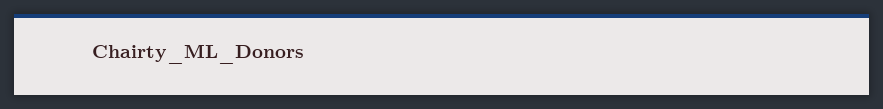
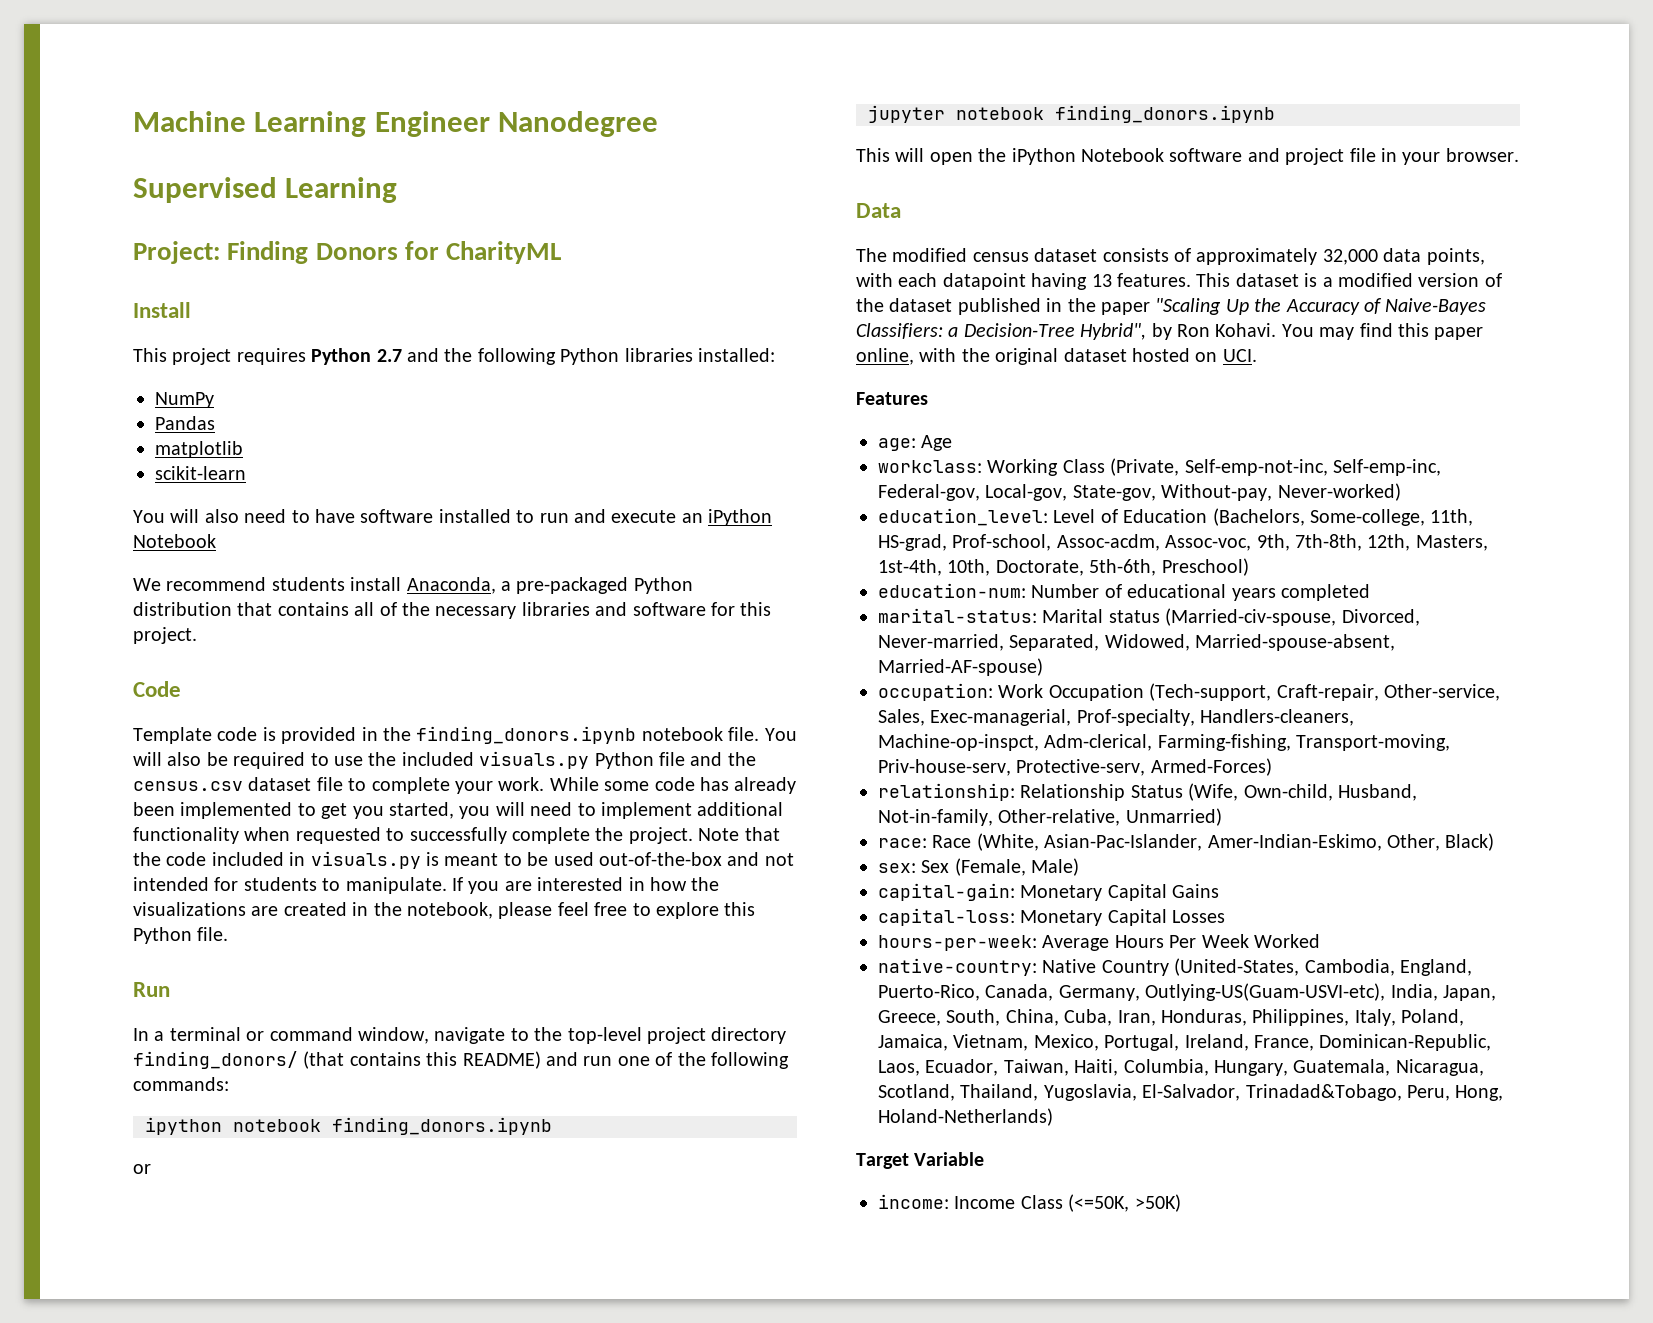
[92,44,304,64] Chairty_ML_Donors -> [133,111,659,137] [133,177,398,203] [133,241,562,264] [133,302,191,318] [133,348,775,365] [155,392,214,408] [155,416,215,430] [155,441,243,458] [155,466,246,480] [133,509,773,526] [133,534,216,548] [133,577,693,594] [133,602,772,619] [133,627,197,644] [133,681,181,697] [133,726,797,744] [133,751,756,769] [133,777,797,794] [133,802,784,819] [133,827,780,844] [133,851,794,869] [133,877,720,894] [133,902,756,919] [133,927,229,944] [133,982,170,997] [133,1027,787,1044] [133,1051,789,1069] [133,1077,229,1091] [145,1117,552,1135] [133,1164,151,1174] [868,105,1275,123] [856,148,1519,165] [856,203,901,218] [856,248,1485,265] [856,273,1502,290] [856,298,1487,315] [856,323,1484,340] [856,348,1257,365] [856,392,928,405] [878,435,953,451] [878,458,1441,476] [878,483,1401,501] [878,508,1474,526] [878,534,1488,551] [878,558,1249,576] [878,583,1370,601] [878,608,1420,626] [878,634,1396,651] [878,658,1043,676] [878,683,1500,701] [878,709,1355,726] [878,734,1451,751] [878,758,1272,776] [878,783,1417,801] [878,808,1222,826] [878,833,1495,851] [878,858,1080,876] [878,883,1220,901] [878,908,1226,926] [878,934,1320,951] [878,958,1472,976] [878,983,1496,1001] [878,1009,1465,1026] [878,1034,1492,1051] [878,1059,1484,1076] [878,1084,1504,1101] [878,1108,1053,1126] [856,1152,985,1169] [878,1194,1181,1212] Machine Learning Engineer Nanodegree // Supervised Learning // Project: Finding Donors for CharityML // Install // This project requires Python 2.7 and the following Python libraries installed: // NumPy // Pandas // matplotlib // scikit-learn // You will also need to have software installed to run and execute an iPython Notebook // We recommend students install Anaconda, a pre-packaged Python distribution that contains all of the necessary libraries and software for this project. // Code // Template code is provided in the finding_donors.ipynb notebook file. You will also be required to use the included visuals.py Python file and the census.csv dataset file to complete your work. While some code has already been implemented to get you started, you will need to implement additional functionality when requested to successfully complete the project. Note that the code included in visuals.py is meant to be used out-of-the-box and not intended for students to manipulate. If you are interested in how the visualizations are created in the notebook, please feel free to explore this Python file. // Run // In a terminal or command window, navigate to the top-level project directory finding_donors/ (that contains this README) and run one of the following commands: // ipython notebook finding_donors.ipynb // or // jupyter notebook finding_donors.ipynb // This will open the iPython Notebook software and project file in your browser. // Data // The modified census dataset consists of approximately 32,000 data points, with each datapoint having 13 features. This dataset is a modified version of the dataset published in the paper "Scaling Up the Accuracy of Naive-Bayes Classifiers: a Decision-Tree Hybrid", by Ron Kohavi. You may find this paper online, with the original dataset hosted on UCI. // Features // age: Age // workclass: Working Class (Private, Self-emp-not-inc, Self-emp-inc, Federal-gov, Local-gov, State-gov, Without-pay, Never-worked) // education_level: Level of Education (Bachelors, Some-college, 11th, HS-grad, Prof-school, Assoc-acdm, Assoc-voc, 9th, 7th-8th, 12th, Masters, 1st-4th, 10th, Doctorate, 5th-6th, Preschool) // education-num: Number of educational years completed // marital-status: Marital status (Married-civ-spouse, Divorced, Never-married, Separated, Widowed, Married-spouse-absent, Married-AF-spouse) // occupation: Work Occupation (Tech-support, Craft-repair, Other-service, Sales, Exec-managerial, Prof-specialty, Handlers-cleaners, Machine-op-inspct, Adm-clerical, Farming-fishing, Transport-moving, Priv-house-serv, Protective-serv, Armed-Forces) // relationship: Relationship Status (Wife, Own-child, Husband, Not-in-family, Other-relative, Unmarried) // race: Race (White, Asian-Pac-Islander, Amer-Indian-Eskimo, Other, Black) // sex: Sex (Female, Male) // capital-gain: Monetary Capital Gains // capital-loss: Monetary Capital Losses // hours-per-week: Average Hours Per Week Worked // native-country: Native Country (United-States, Cambodia, England, Puerto-Rico, Canada, Germany, Outlying-US(Guam-USVI-etc), India, Japan, Greece, South, China, Cuba, Iran, Honduras, Philippines, Italy, Poland, Jamaica, Vietnam, Mexico, Portugal, Ireland, France, Dominican-Republic, Laos, Ecuador, Taiwan, Haiti, Columbia, Hungary, Guatemala, Nicaragua, Scotland, Thailand, Yugoslavia, El-Salvador, Trinadad&Tobago, Peru, Hong, Holand-Netherlands) // Target Variable // income: Income Class (<=50K, >50K)

